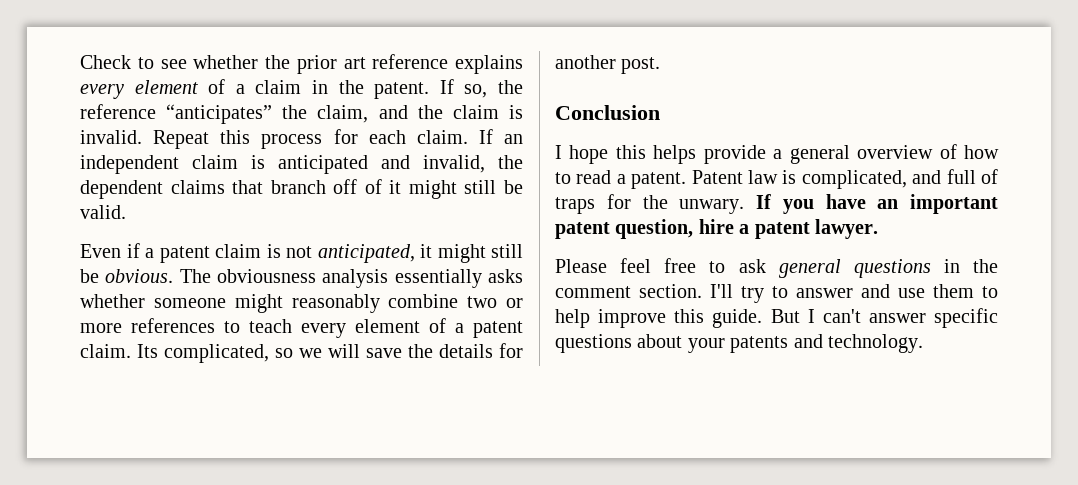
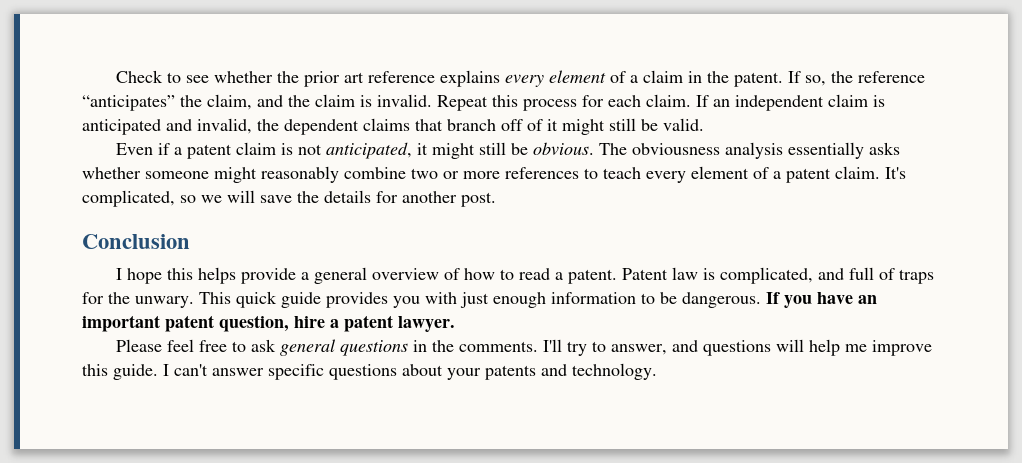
[137,344,158,358] Its -> [885,167,906,179] It's
(745, 206) none -> [199,291,761,308] This quick guide provides you with just enough information to be dangerous.
[555,284,702,298] comment section. -> [458,341,538,352] comments.
[796,284,998,298] [555,309,590,328] answer and use them to help -> [610,339,867,356] answer, and questions will help me
[770,309,800,323] But -> (158, 372) none

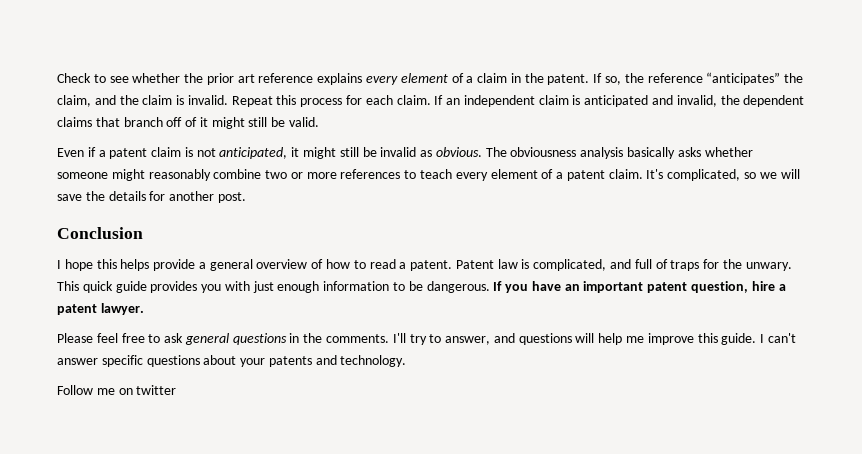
(528, 149) none -> [380,147,433,157] invalid as
[787,142,864,159] essentially -> [627,147,676,159] basically
(657, 371) none -> [57,385,177,395] // Follow me on twitter

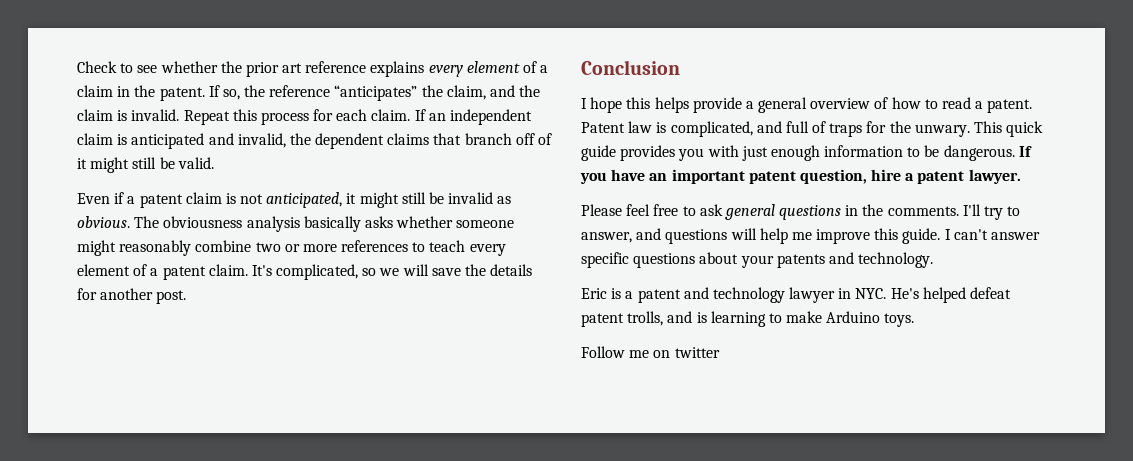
(407, 361) none -> [581,287,1012,303] [581,311,915,327] // Eric is a patent and technology lawyer in NYC. He's helped defeat patent trolls, and is learning to make Arduino toys.

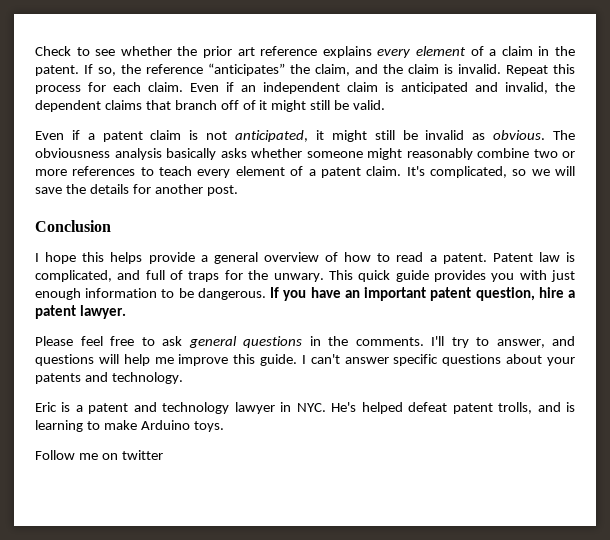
[414,109,426,121] If -> [190,82,234,92] Even if

